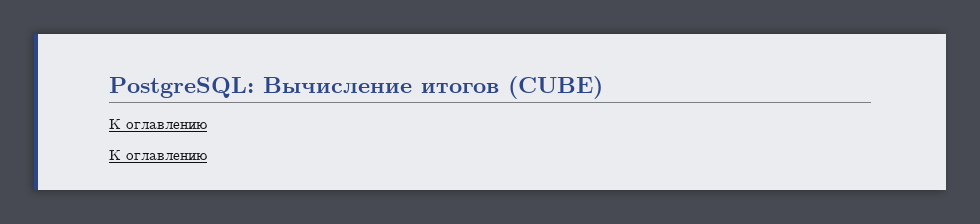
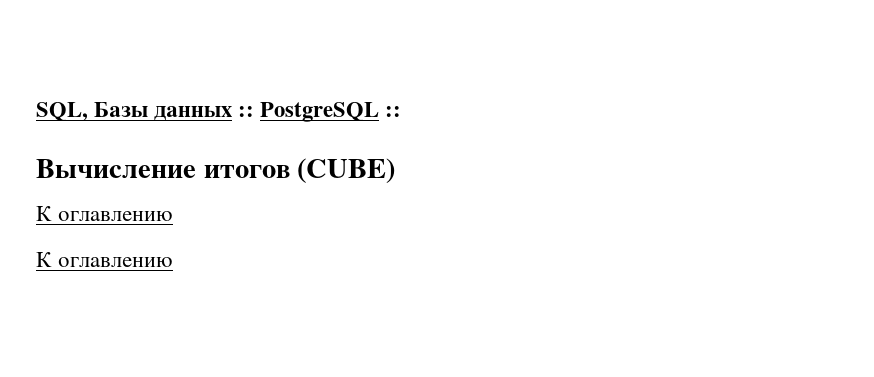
[109,77,254,98] PostgreSQL: -> [36,102,402,122] SQL, Базы данных :: PostgreSQL :: //

